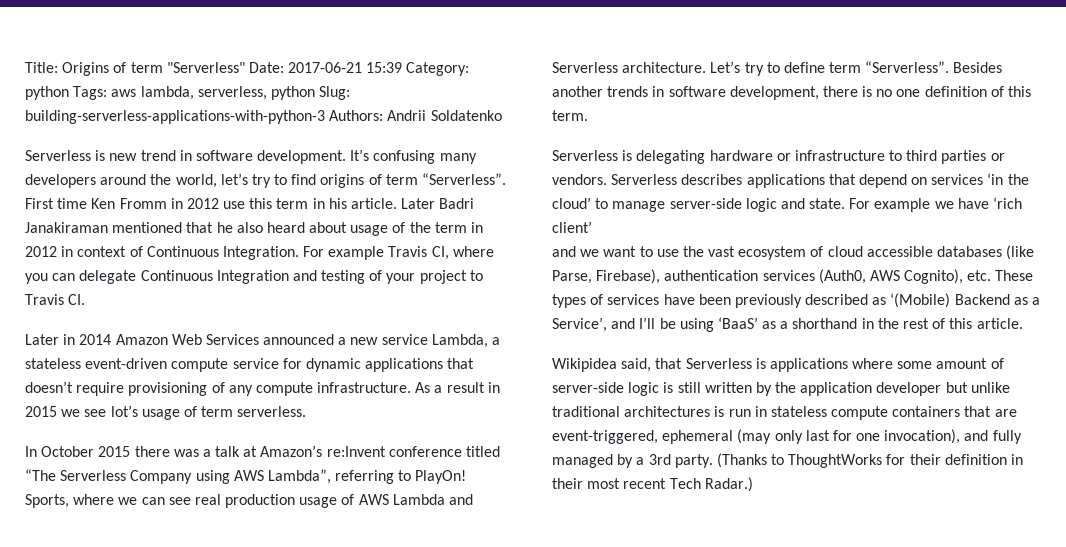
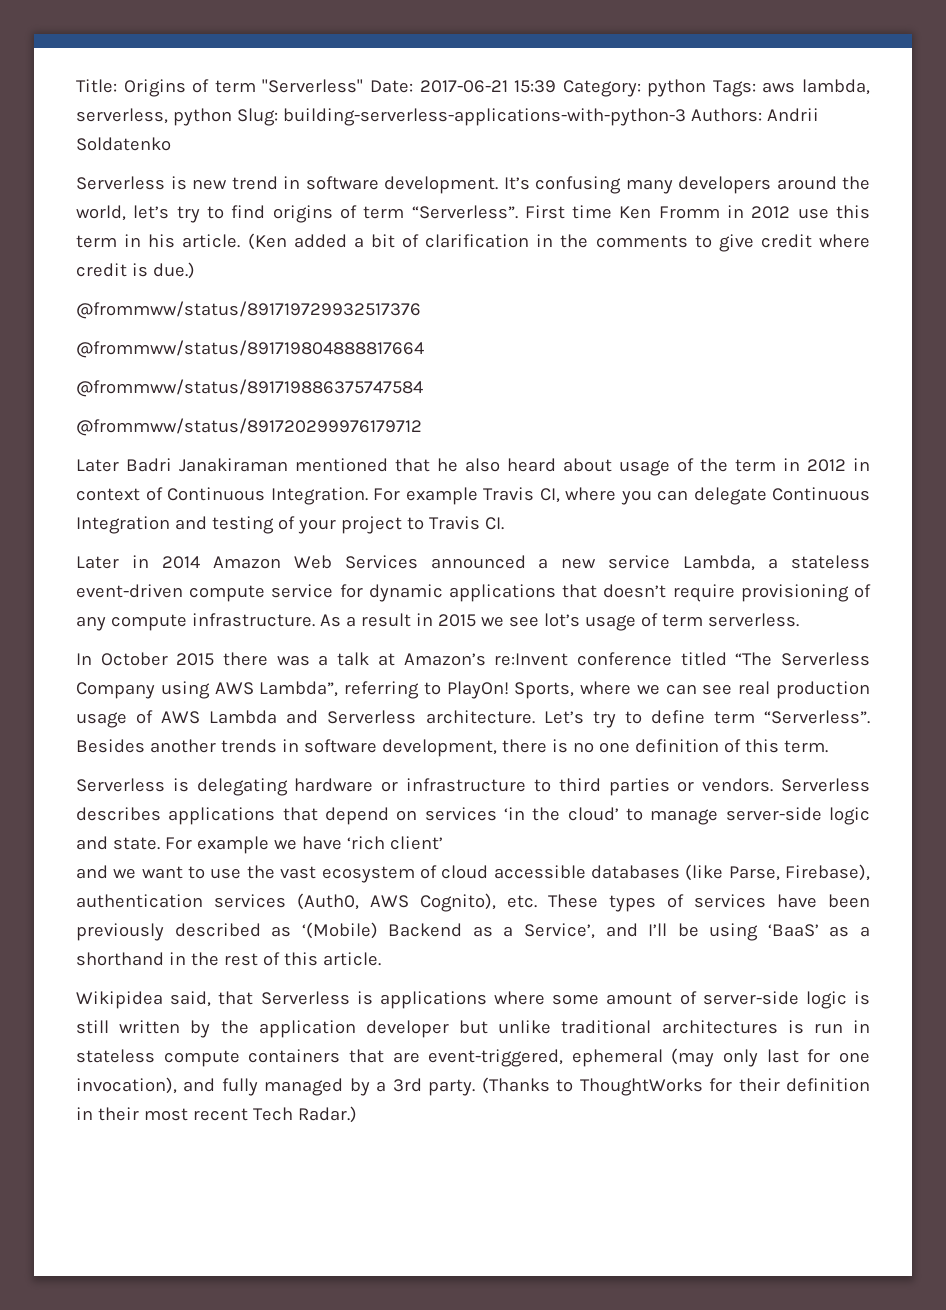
(398, 203) none -> [247,233,870,252] [76,262,195,279] [76,301,421,319] [76,340,424,358] [76,379,423,397] [76,418,422,436] (Ken added a bit of clarification in the comments to give credit where credit is due.) // @frommww/status/891719729932517376 // @frommww/status/891719804888817664 // @frommww/status/891719886375747584 // @frommww/status/891720299976179712 //

